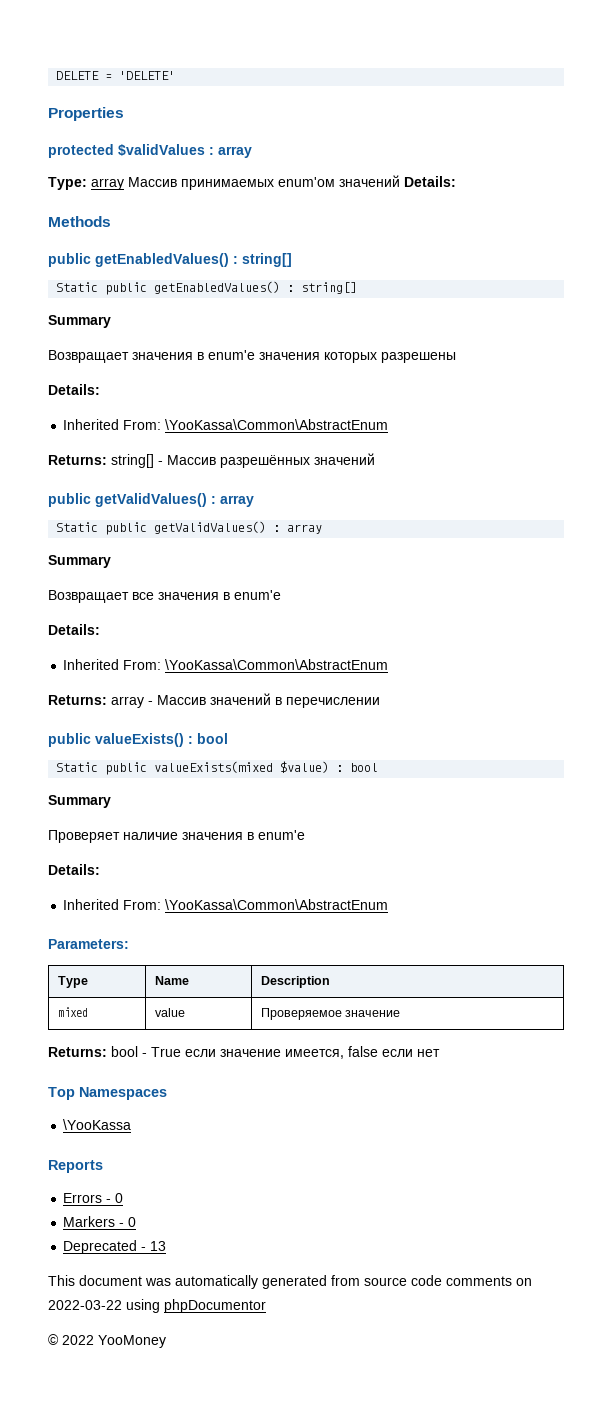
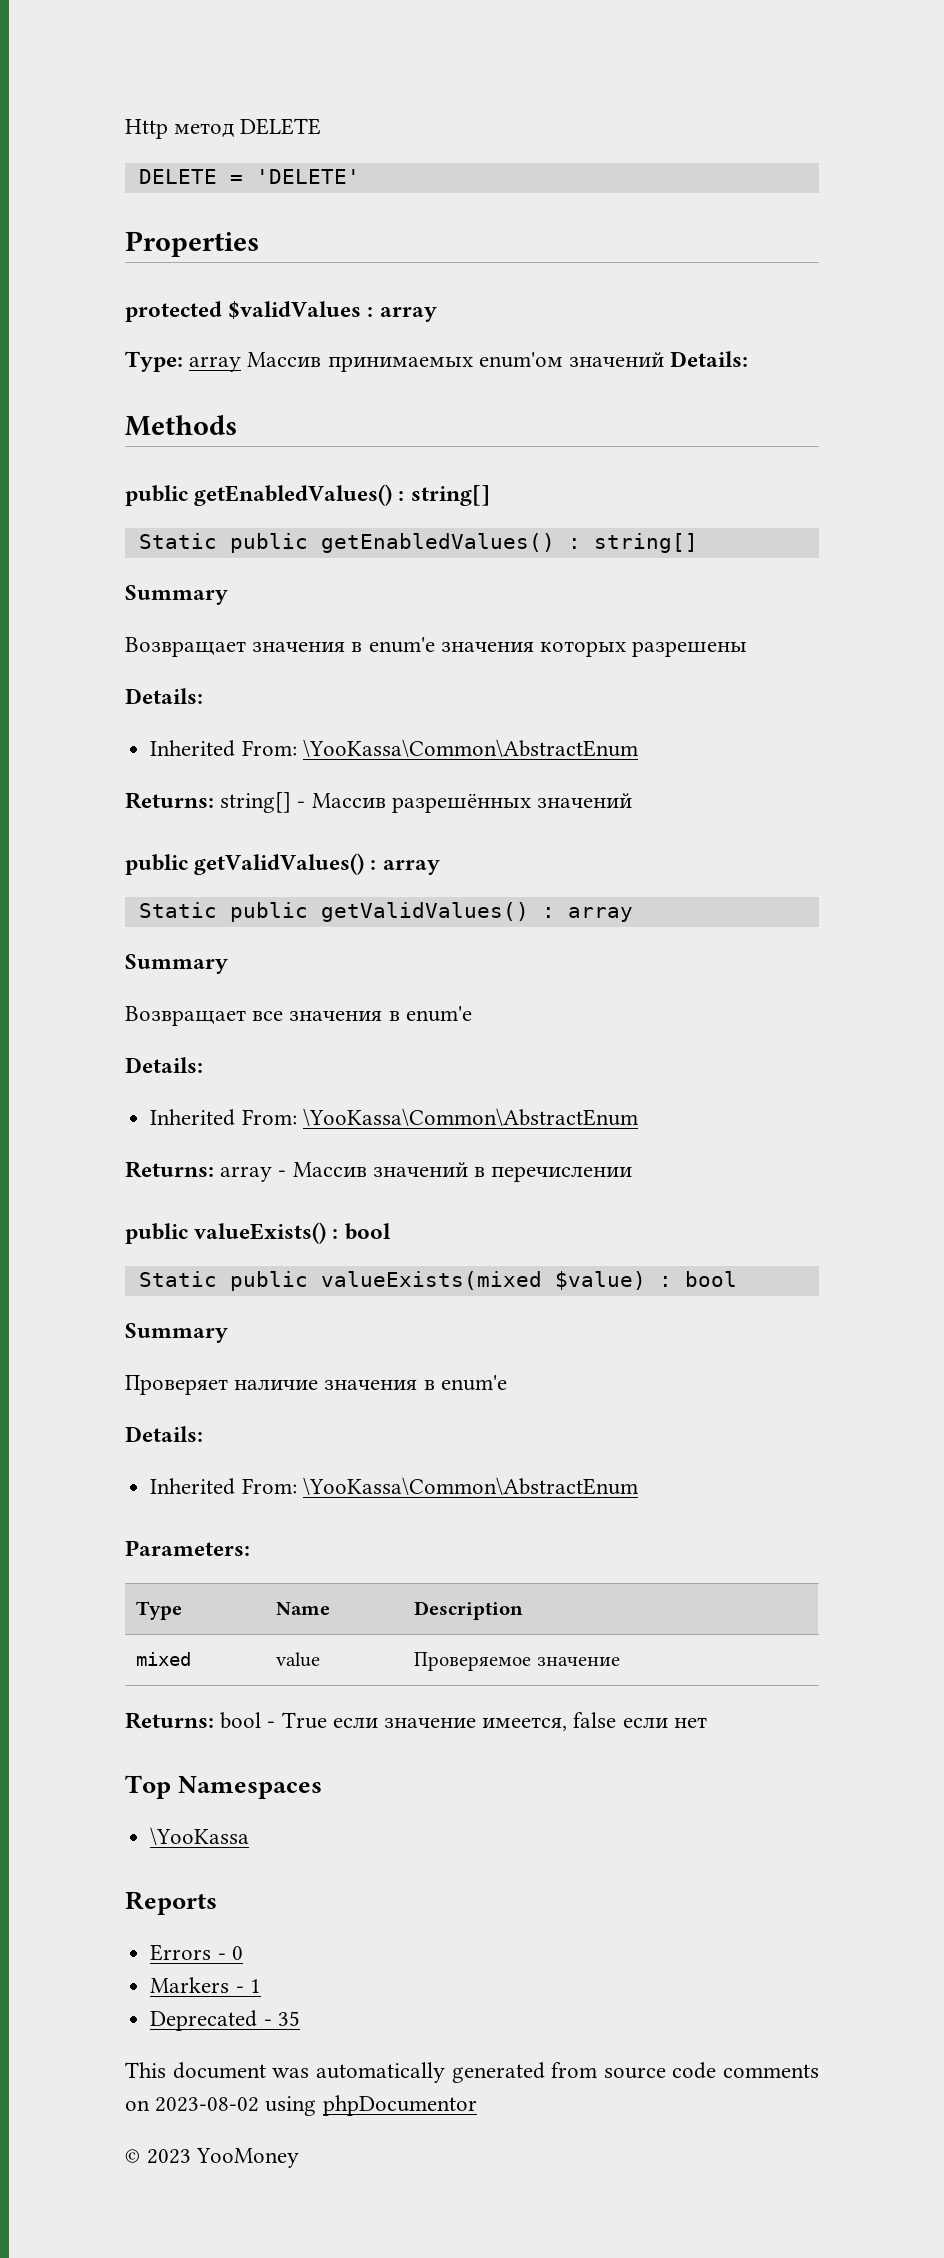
(56, 75) none -> [125,118,322,139] Http метод DELETE //
[128,1217,137,1227] 0 -> [249,1979,261,1993] 1
[150,1241,167,1251] 13 -> [277,2011,300,2026] 35
[48,1300,122,1310] 2022-03-22 -> [155,2097,260,2112] 2023-08-02
[62,1335,94,1345] 2022 -> [147,2149,192,2164] 2023

